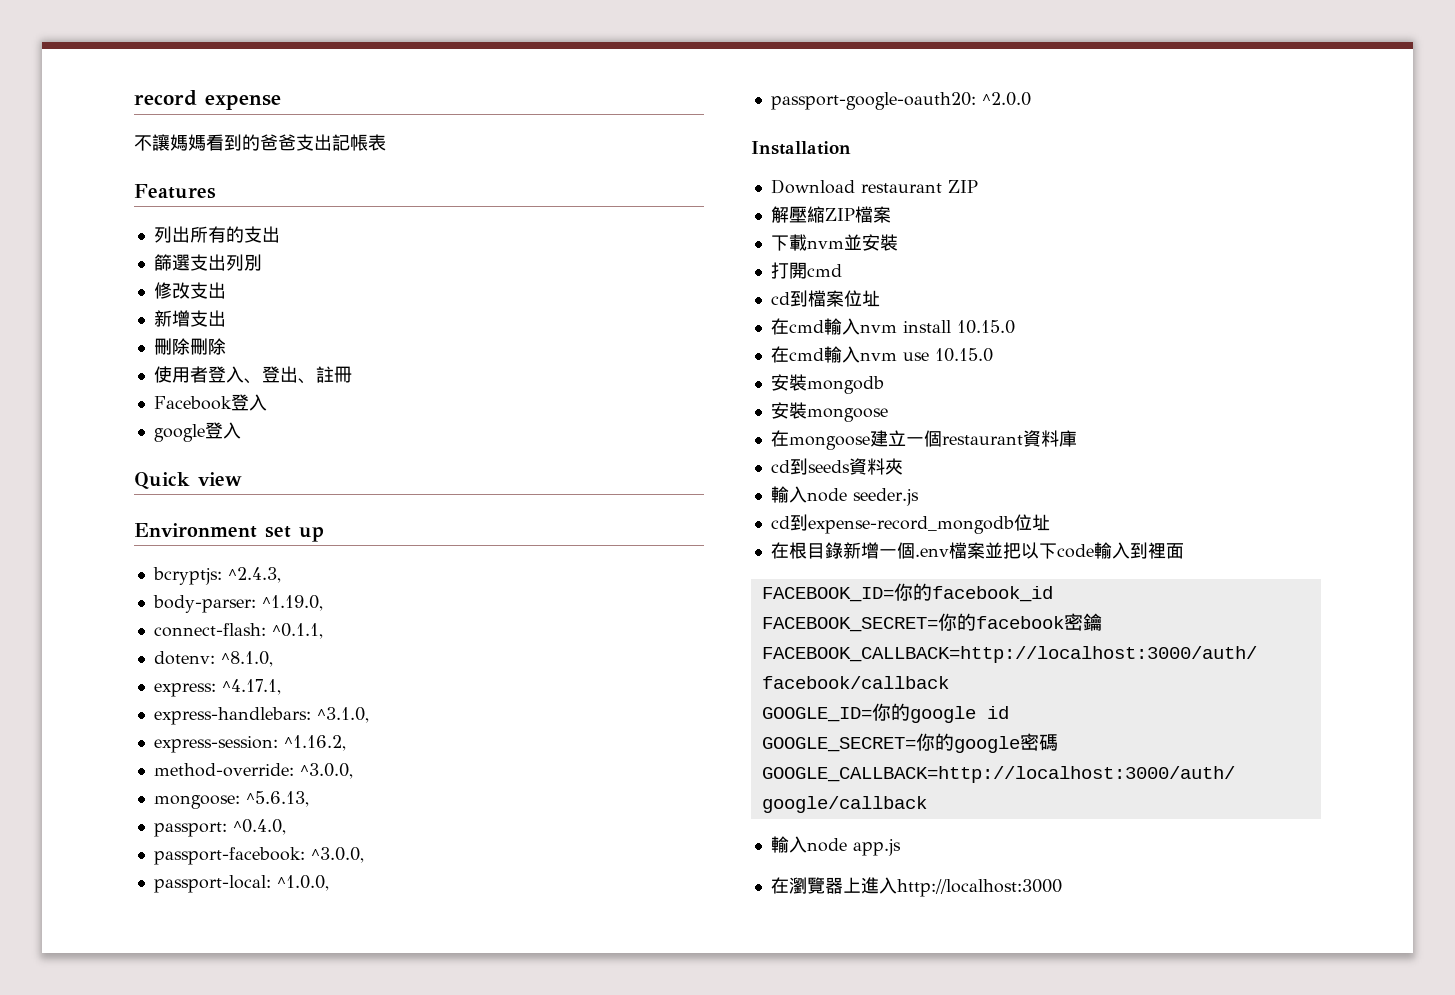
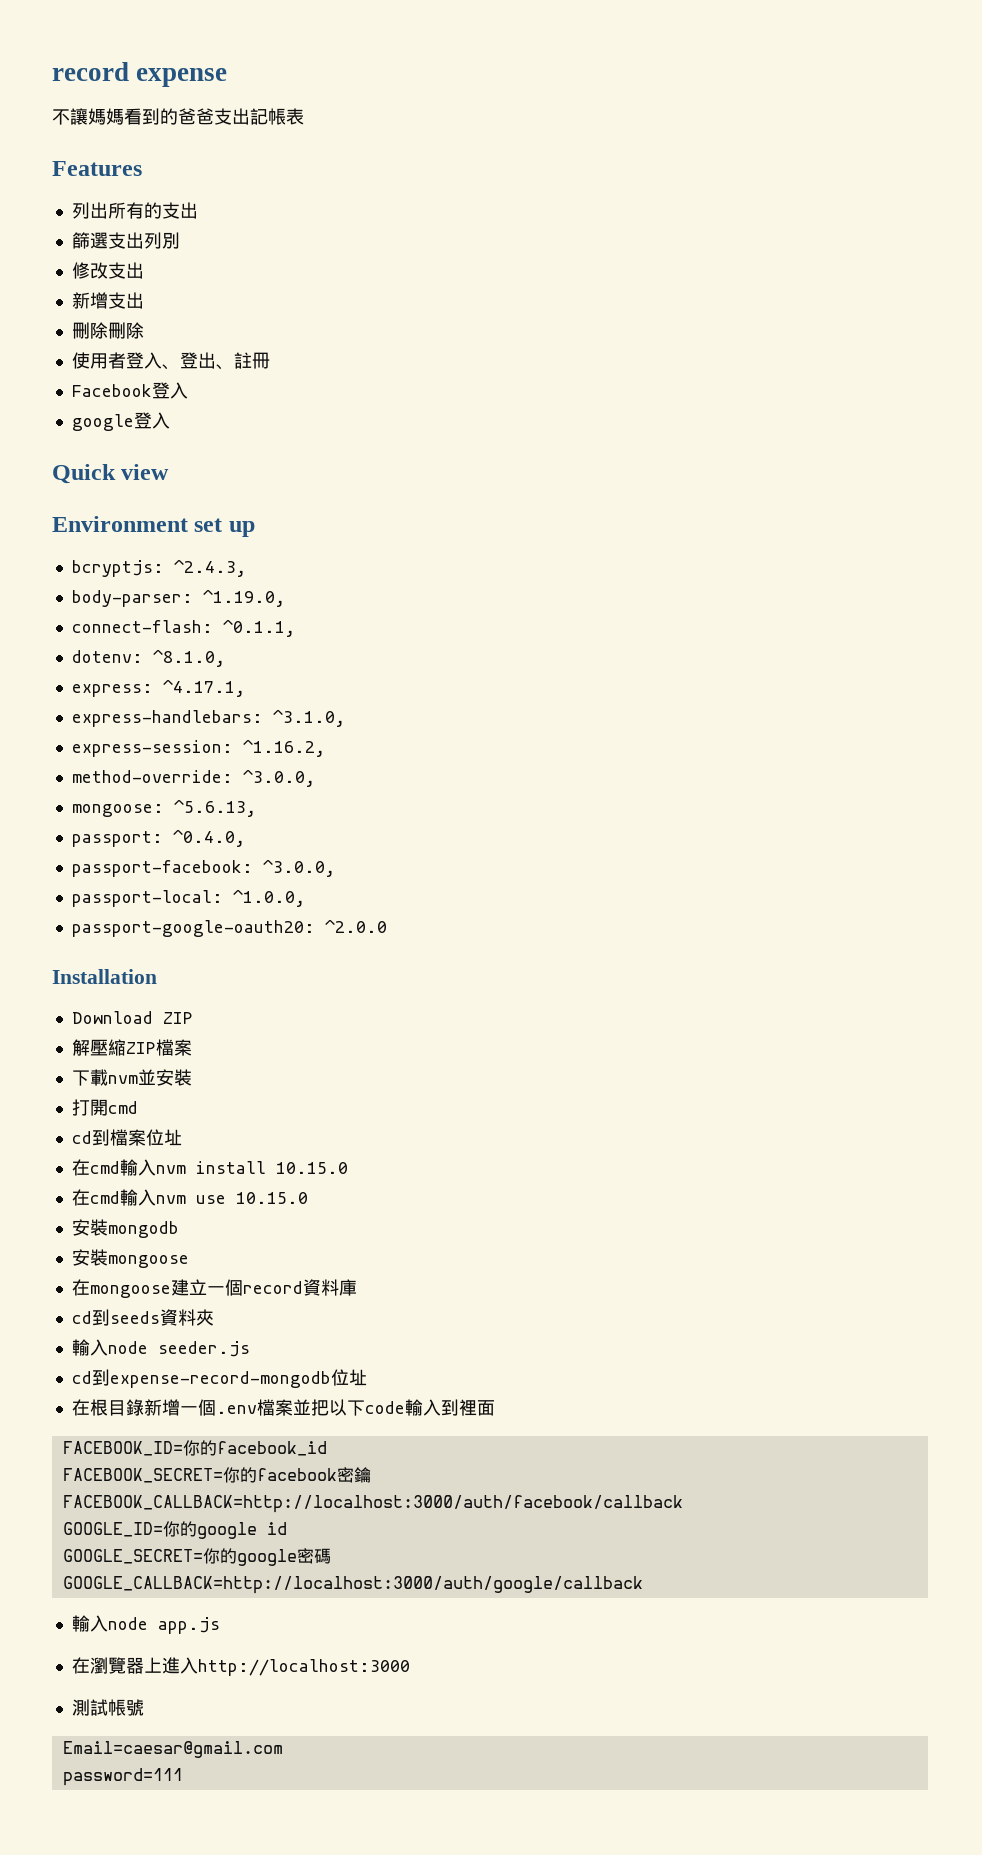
[860,183,942,193] restaurant -> (153, 1017) none
[941,435,1023,445] restaurant -> [242,1281,303,1294] record
[807,516,1014,534] expense-record_mongodb -> [109,1371,331,1388] expense-record-mongodb
(1062, 888) none -> [71,1699,144,1716] [62,1741,283,1758] [62,1768,183,1786] // 測試帳號 // Email=caesar@gmail.com // password=111

